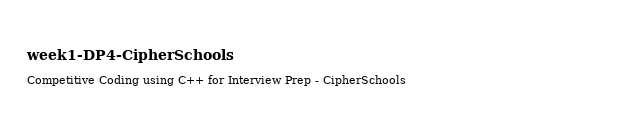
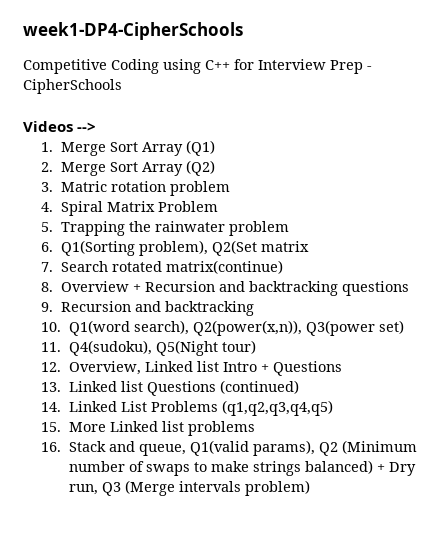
(406, 80) none -> [23,121,97,132] [41,140,215,156] [41,160,215,176] [41,181,230,196] [41,201,218,216] [41,221,289,236] [41,240,309,256] [41,260,283,274] [41,281,409,296] [41,301,254,316] [41,320,404,336] [41,340,256,356] [41,361,342,376] [41,380,299,396] [41,400,333,416] [41,421,255,436] [41,440,417,456] [68,460,416,476] [68,480,310,496] // Videos --> // 1. Merge Sort Array (Q1) // 2. Merge Sort Array (Q2) // 3. Matric rotation problem // 4. Spiral Matrix Problem // 5. Trapping the rainwater problem // 6. Q1(Sorting problem), Q2(Set matrix // 7. Search rotated matrix(continue) // 8. Overview + Recursion and backtracking questions // 9. Recursion and backtracking // 10. Q1(word search), Q2(power(x,n)), Q3(power set) // 11. Q4(sudoku), Q5(Night tour) // 12. Overview, Linked list Intro + Questions // 13. Linked list Questions (continued) // 14. Linked List Problems (q1,q2,q3,q4,q5) // 15. More Linked list problems // 16. Stack and queue, Q1(valid params), Q2 (Minimum number of swaps to make strings balanced) + Dry run, Q3 (Merge intervals problem)

